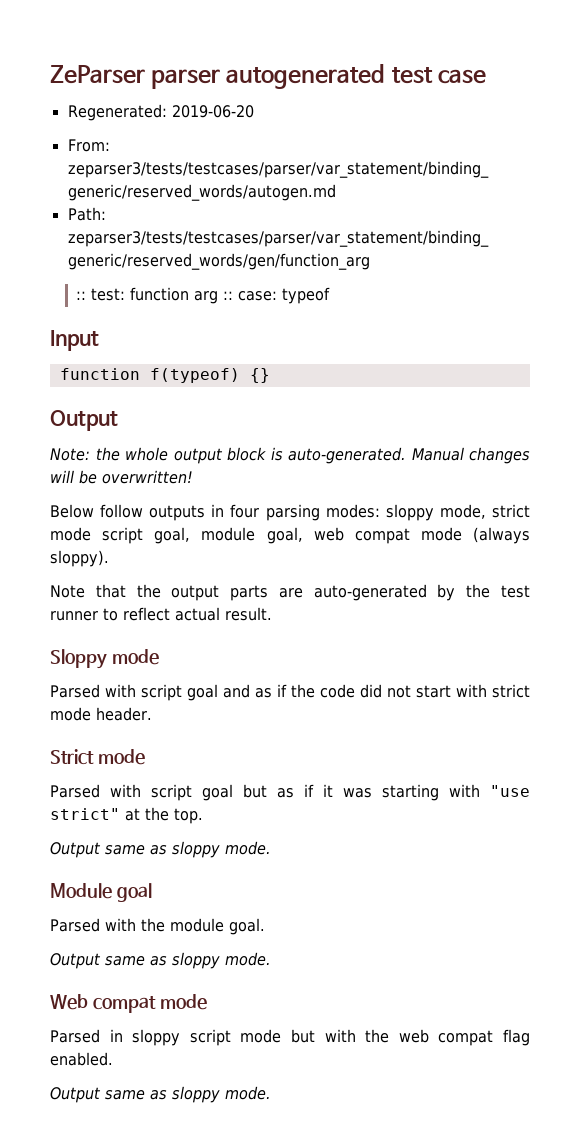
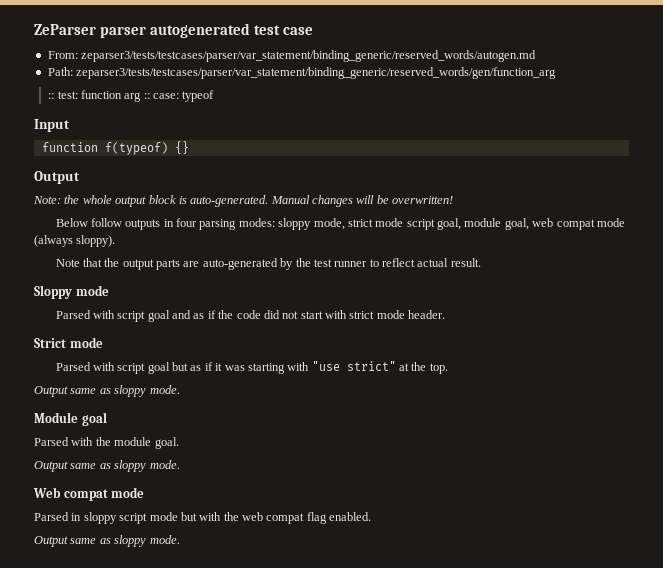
[67,104,254,121] // Regenerated: 2019-06-20 -> (314, 31) none

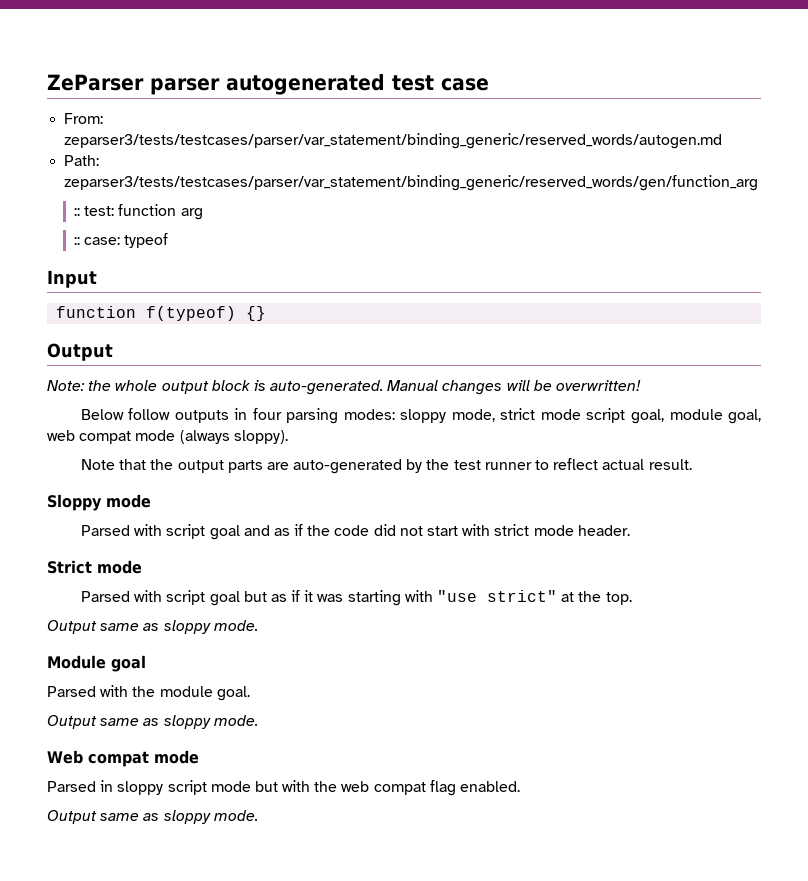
(142, 97) none -> (203, 214) //

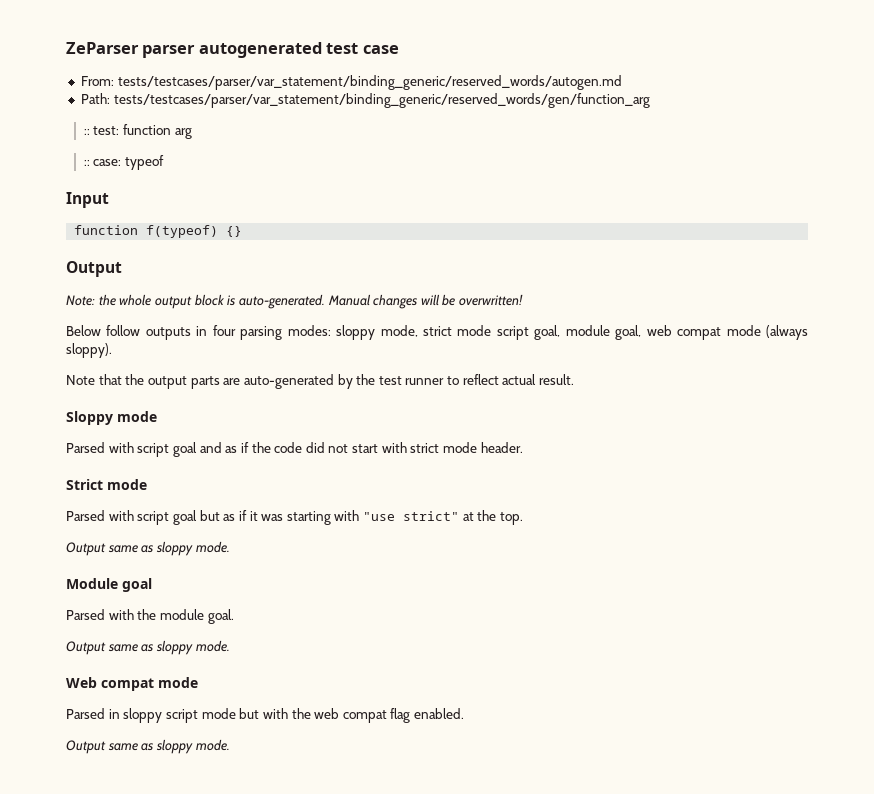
[64,133,723,149] zeparser3/tests/testcases/parser/var_statement/binding_generic/reserved_words/autogen.md -> [117,75,622,90] tests/testcases/parser/var_statement/binding_generic/reserved_words/autogen.md
[64,175,759,191] zeparser3/tests/testcases/parser/var_statement/binding_generic/reserved_words/gen/function_arg -> [113,93,650,108] tests/testcases/parser/var_statement/binding_generic/reserved_words/gen/function_arg

